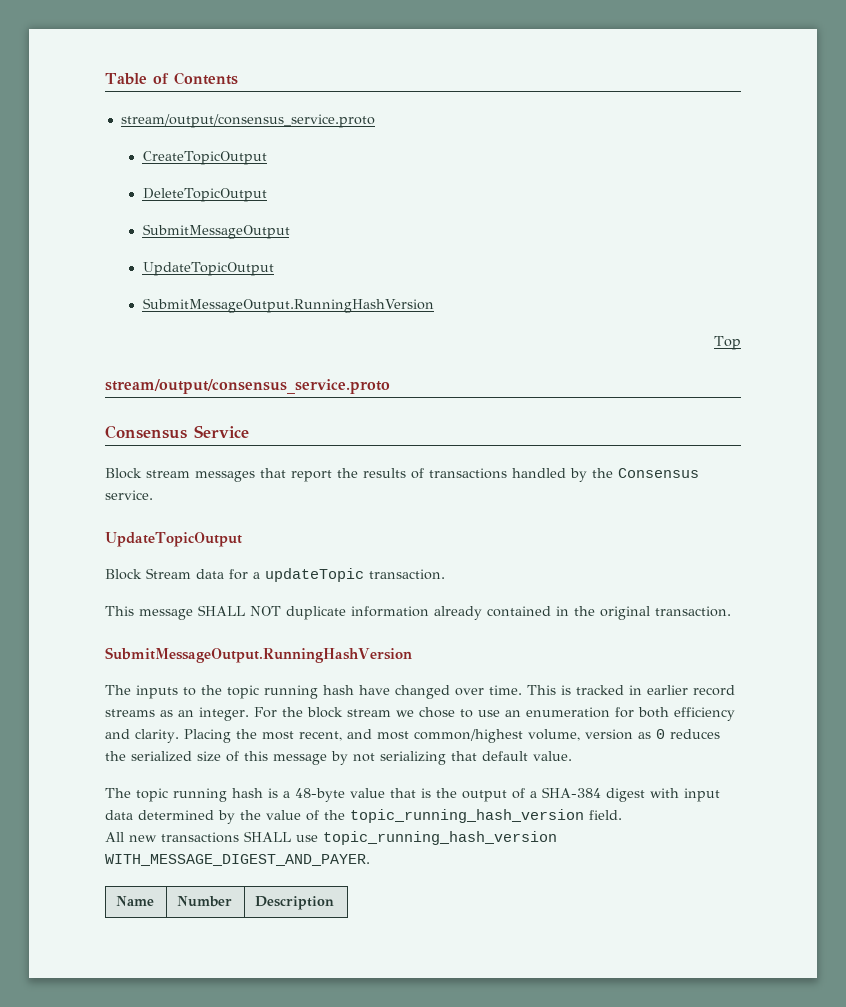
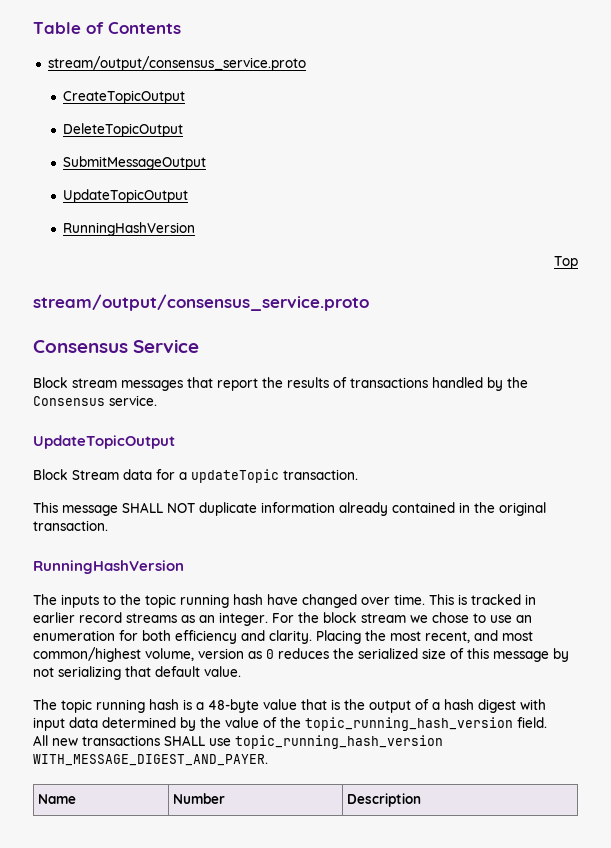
[142,298,435,313] SubmitMessageOutput.RunningHashVersion -> [63,222,196,236] RunningHashVersion
[105,647,412,663] SubmitMessageOutput.RunningHashVersion -> [33,560,184,574] RunningHashVersion
[542,787,601,798] SHA-384 -> [444,699,474,710] hash

